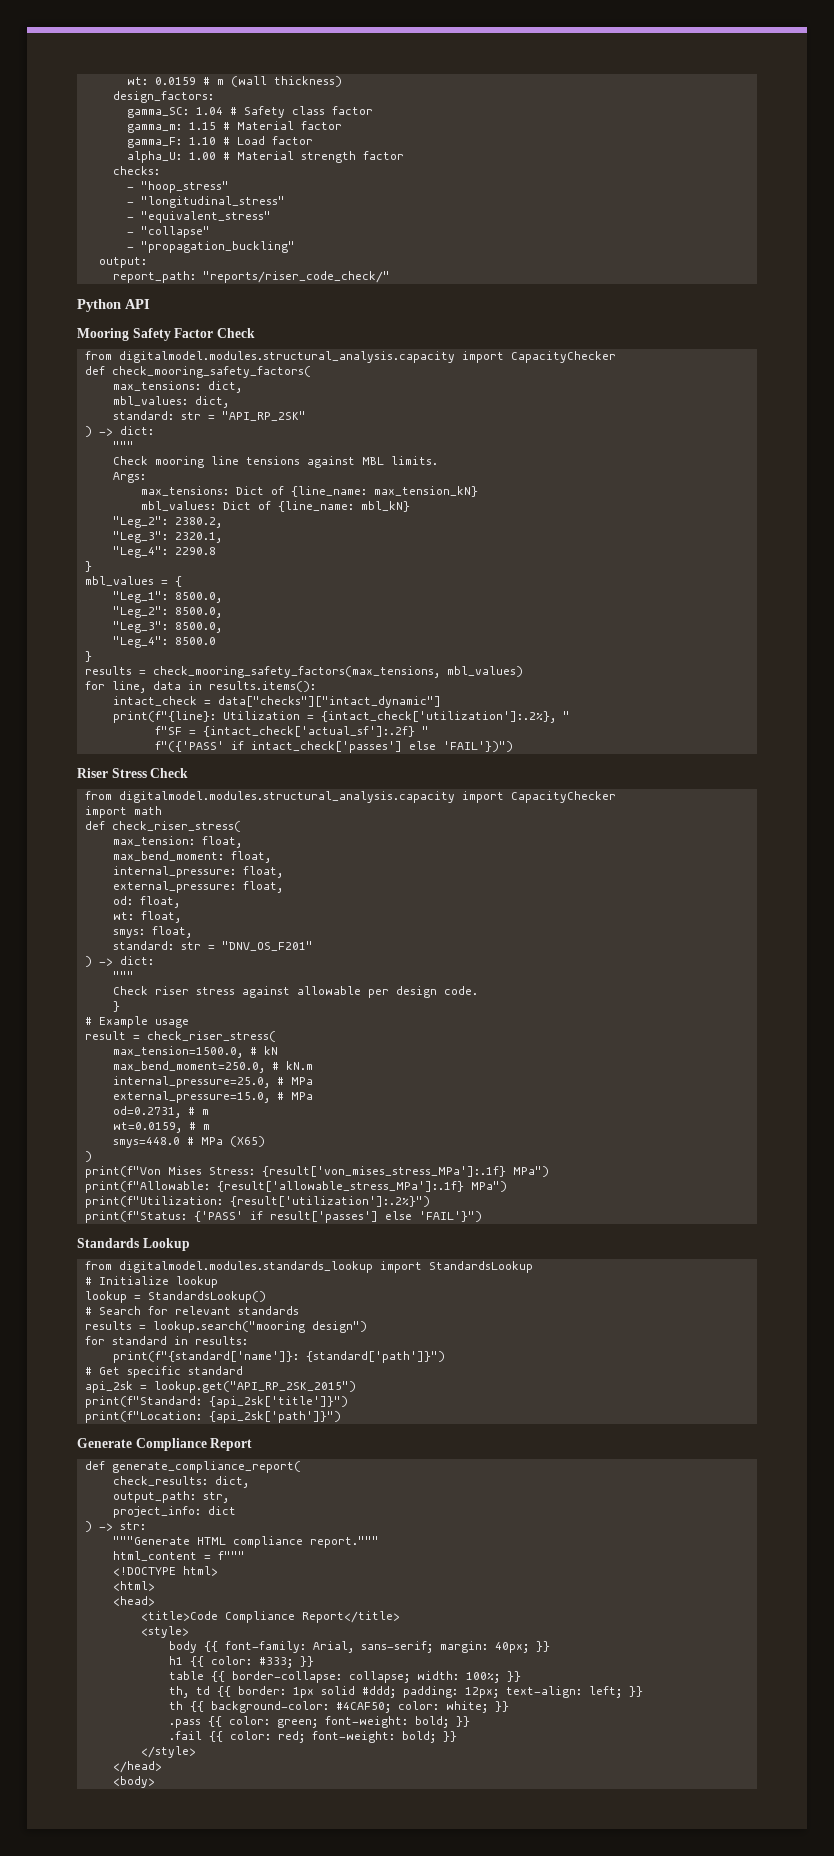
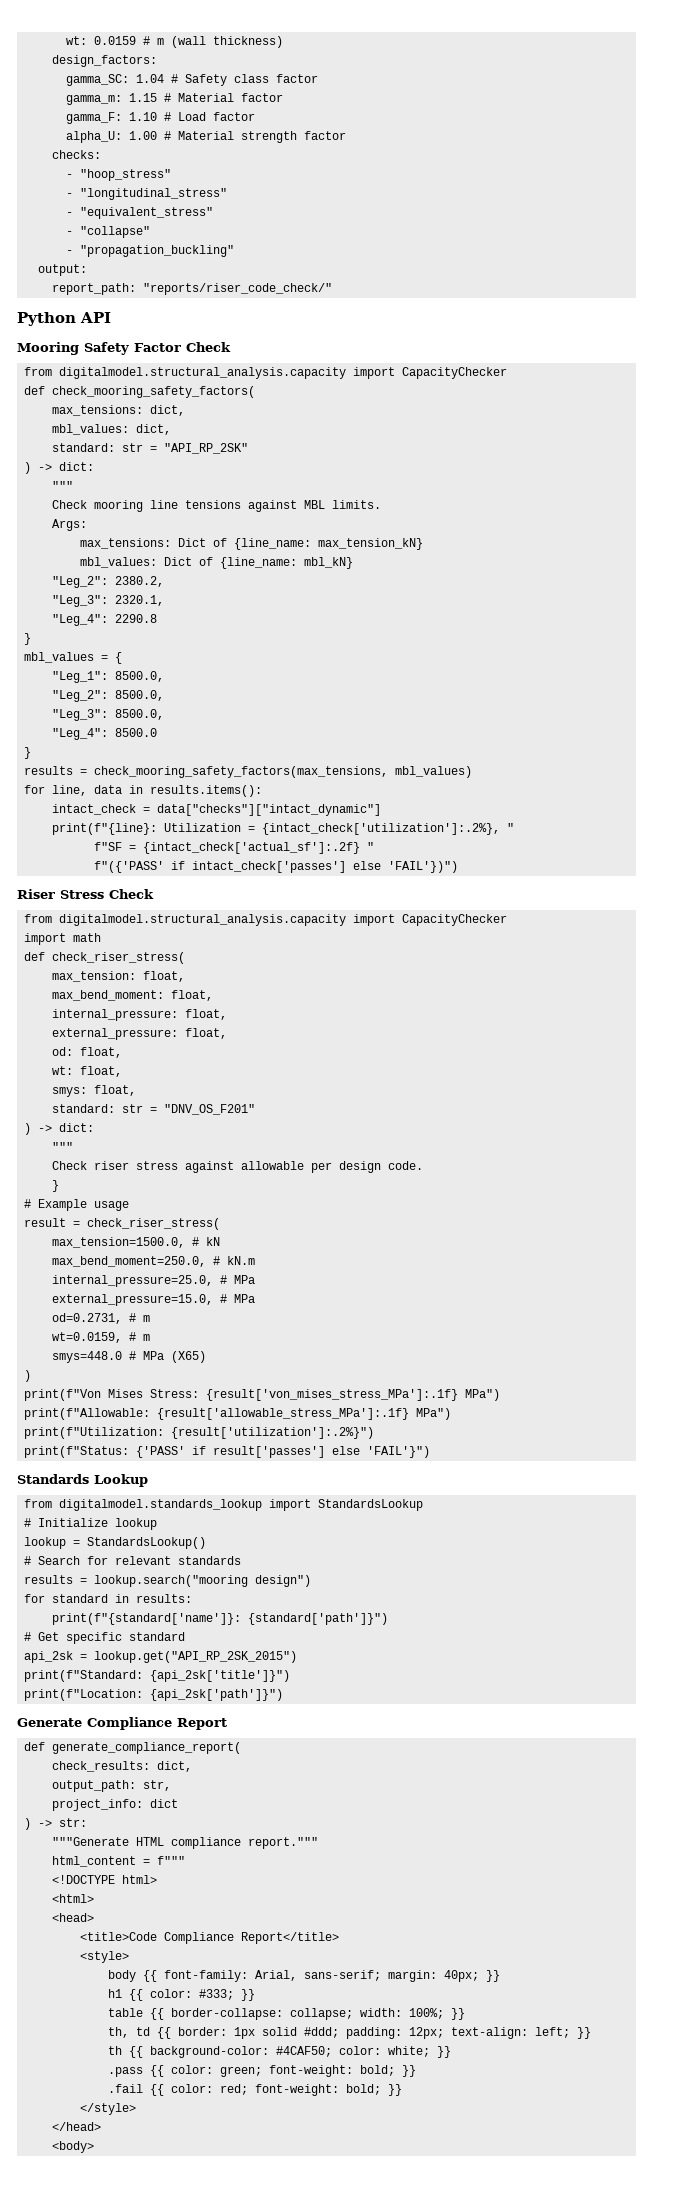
[118,351,455,363] digitalmodel.modules.structural_analysis.capacity -> [58,367,346,379] digitalmodel.structural_analysis.capacity
[118,791,455,803] digitalmodel.modules.structural_analysis.capacity -> [58,914,346,926] digitalmodel.structural_analysis.capacity
[118,1261,373,1273] digitalmodel.modules.standards_lookup -> [58,1499,262,1511] digitalmodel.standards_lookup

